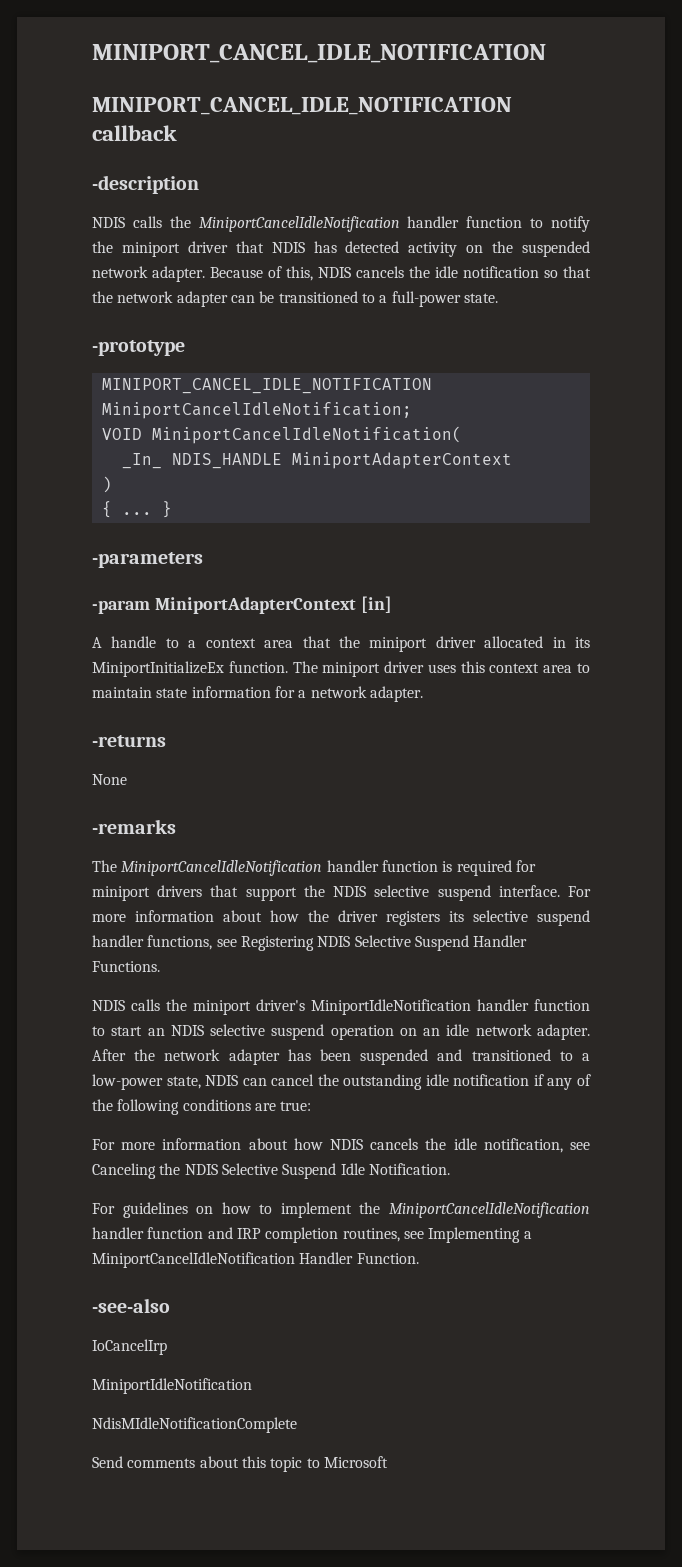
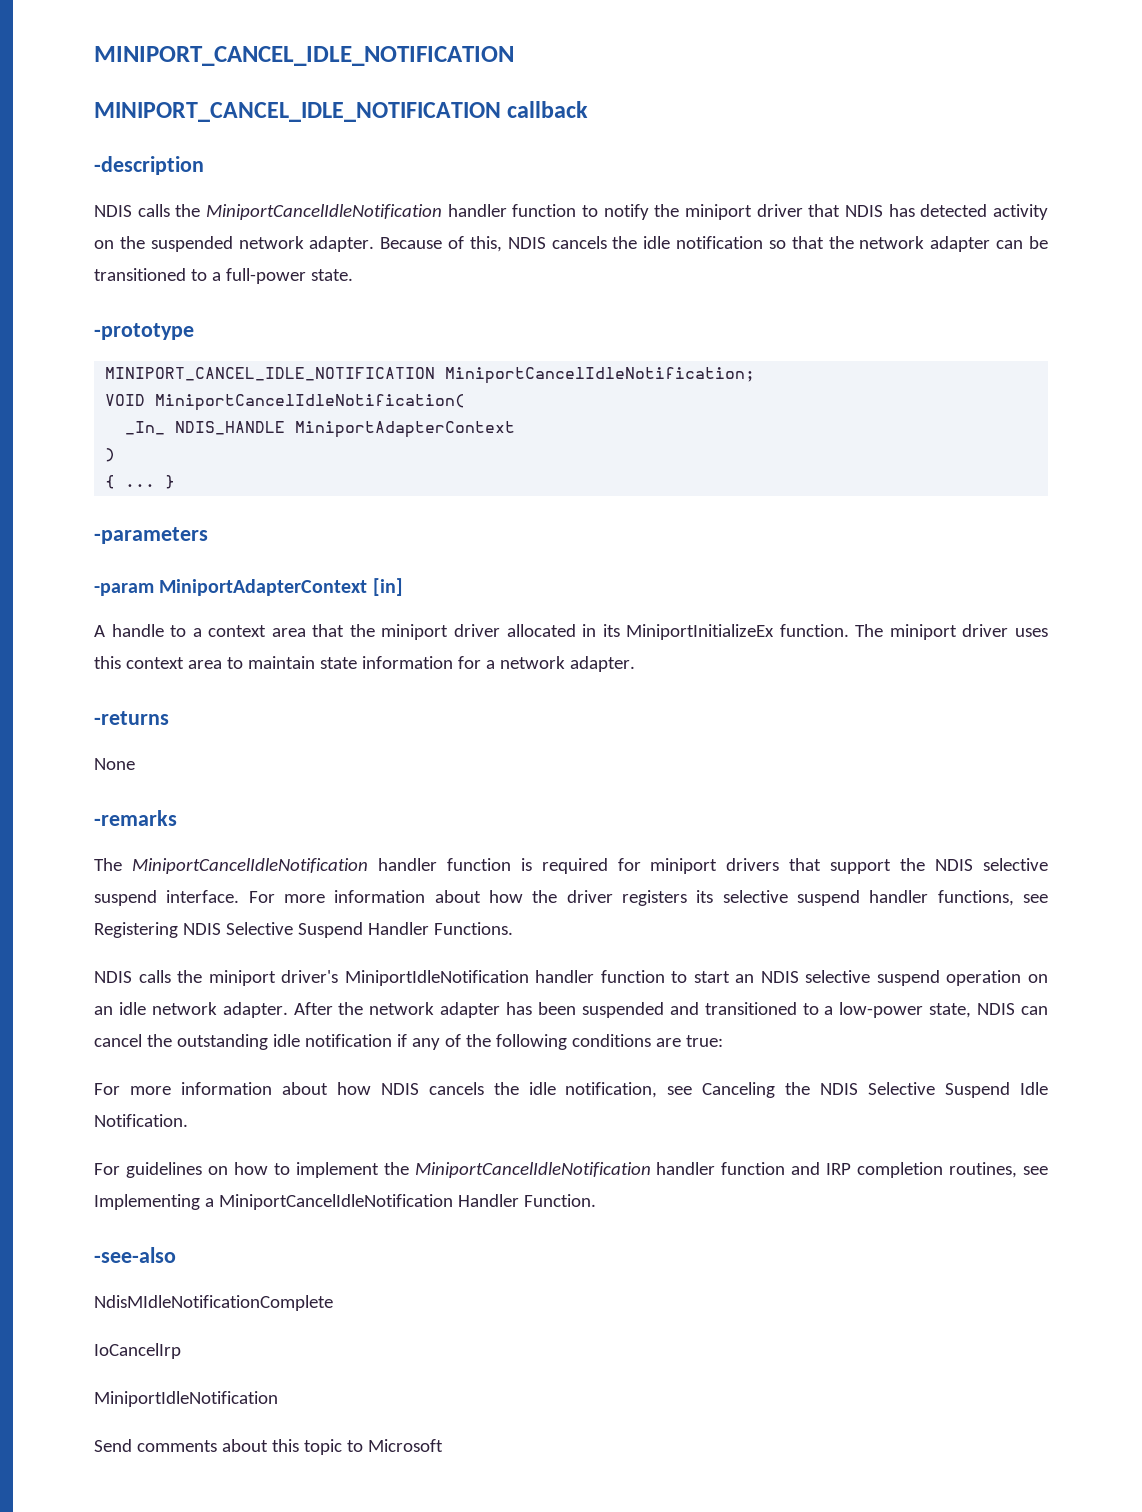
(170, 1305) none -> [94,1295,333,1311] // NdisMIdleNotificationComplete
[92,1417,297,1433] // NdisMIdleNotificationComplete -> (278, 1399) none

